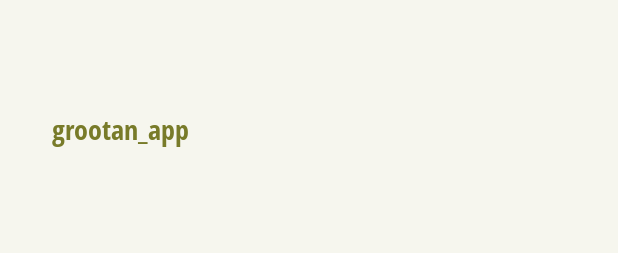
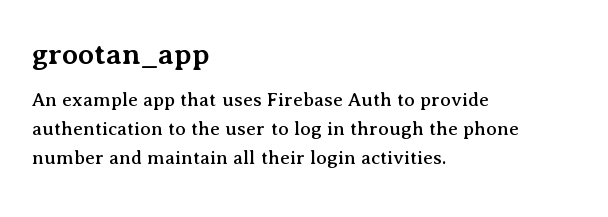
(189, 134) none -> [32,92,490,110] [32,121,520,139] [32,150,446,168] // An example app that uses Firebase Auth to provide authentication to the user to log in through the phone number and maintain all their login activities.

